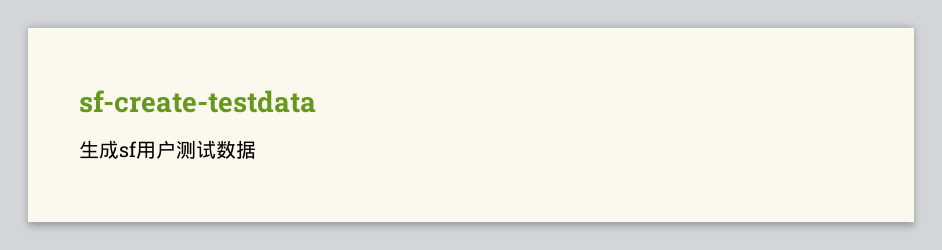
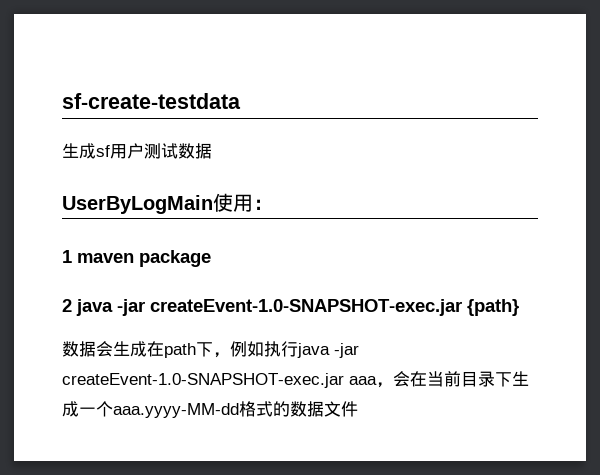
(256, 149) none -> [62,193,273,214] [62,250,211,267] [62,299,519,316] [62,341,359,358] [62,371,529,388] [62,401,358,418] // UserByLogMain使用： // 1 maven package // 2 java -jar createEvent-1.0-SNAPSHOT-exec.jar {path} // 数据会生成在path下，例如执行java -jar createEvent-1.0-SNAPSHOT-exec.jar aaa，会在当前目录下生成一个aaa.yyyy-MM-dd格式的数据文件

